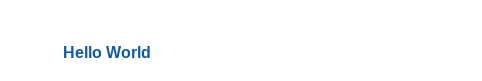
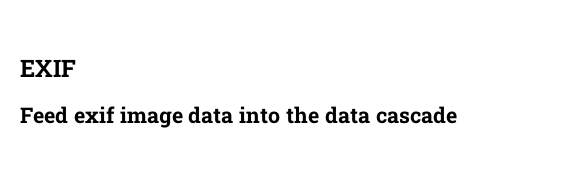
[63,46,152,58] Hello World -> [20,59,76,77] [20,106,457,128] EXIF // Feed exif image data into the data cascade

